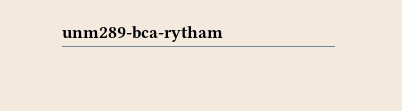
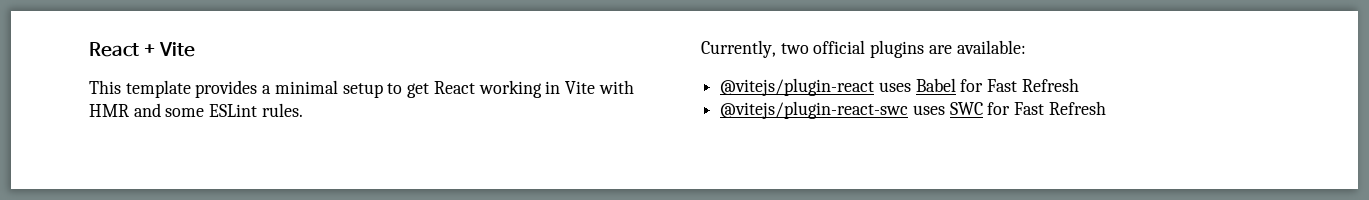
[62,26,223,42] unm289-bca-rytham -> [89,42,196,57] [89,80,634,98] [89,103,303,117] [701,40,1026,58] [720,78,1079,96] [720,101,1106,119] React + Vite // This template provides a minimal setup to get React working in Vite with HMR and some ESLint rules. // Currently, two official plugins are available: // @vitejs/plugin-react uses Babel for Fast Refresh // @vitejs/plugin-react-swc uses SWC for Fast Refresh

